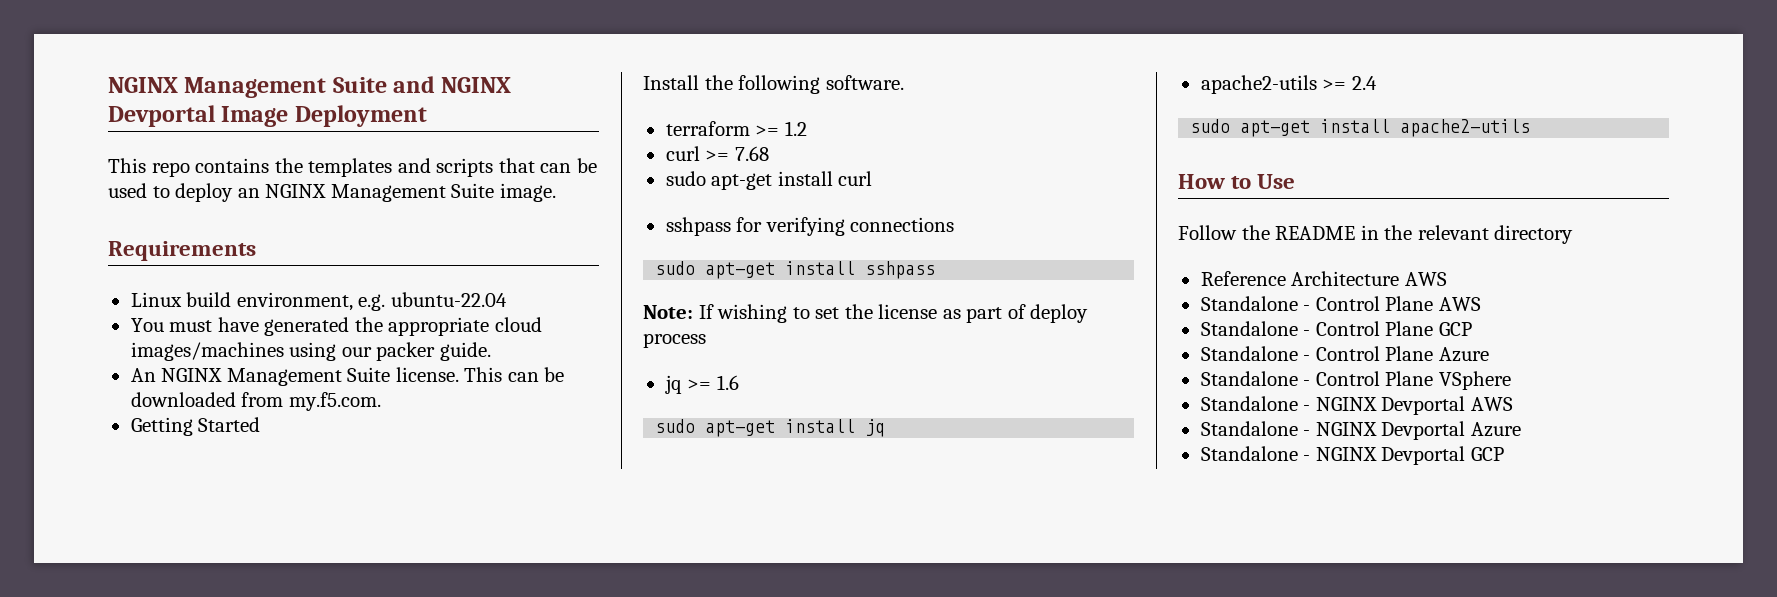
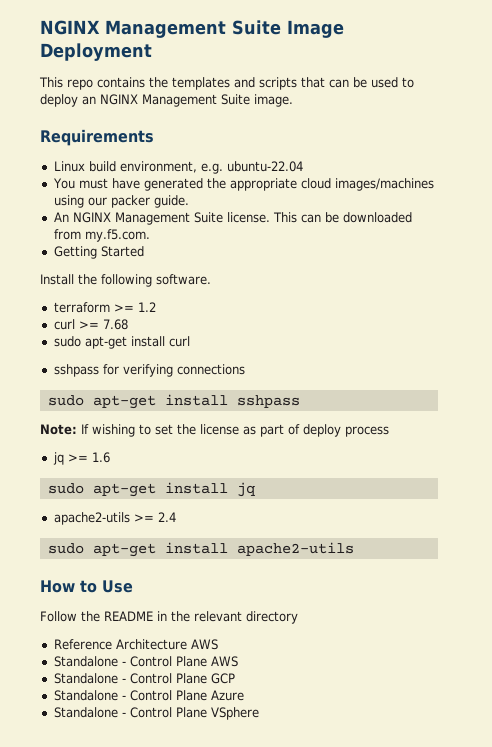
[108,76,512,98] [108,105,215,127] NGINX Management Suite and NGINX Devportal -> [40,20,281,38] NGINX Management Suite
[1200,396,1513,415] [1200,421,1521,440] [1200,446,1504,465] // Standalone - NGINX Devportal AWS // Standalone - NGINX Devportal Azure // Standalone - NGINX Devportal GCP -> (259, 713) none

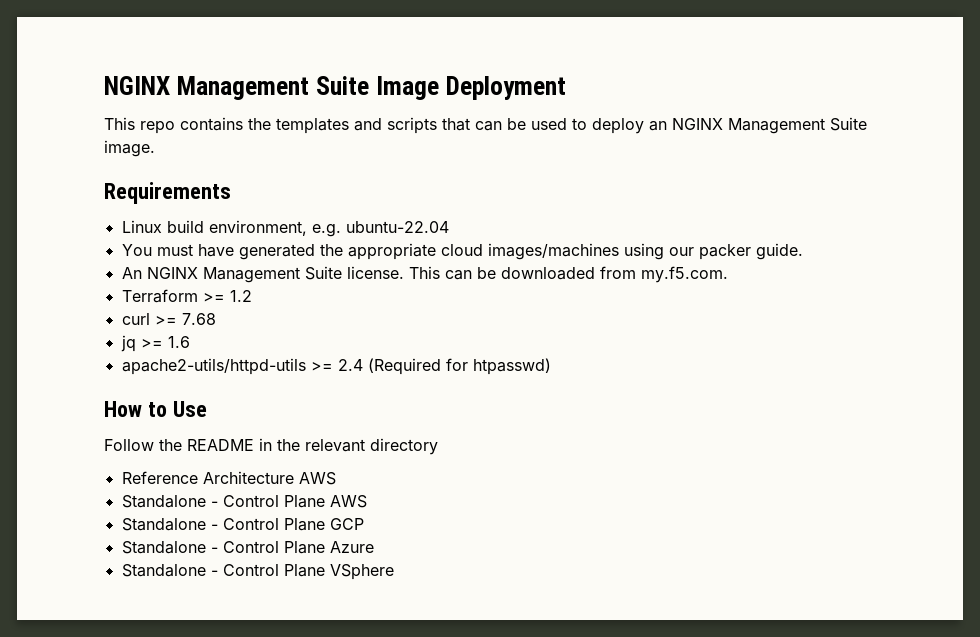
[53,246,144,259] [40,274,211,287] [53,302,110,313] Getting Started // Install the following software. // terraform -> [121,289,198,303] Terraform
[53,336,190,349] [53,364,245,377] [47,394,300,409] [40,424,389,437] [52,452,110,465] [47,482,255,497] [53,512,176,525] [47,542,354,557] sudo apt-get install curl // sshpass for verifying connections // sudo apt-get install sshpass // Note: If wishing to set the license as part of deploy process // jq >= 1.6 // sudo apt-get install jq // apache2-utils >= 2.4 // sudo apt-get install apache2-utils -> [120,335,190,352] [121,358,551,375] jq >= 1.6 // apache2-utils/httpd-utils >= 2.4 (Required for htpasswd)

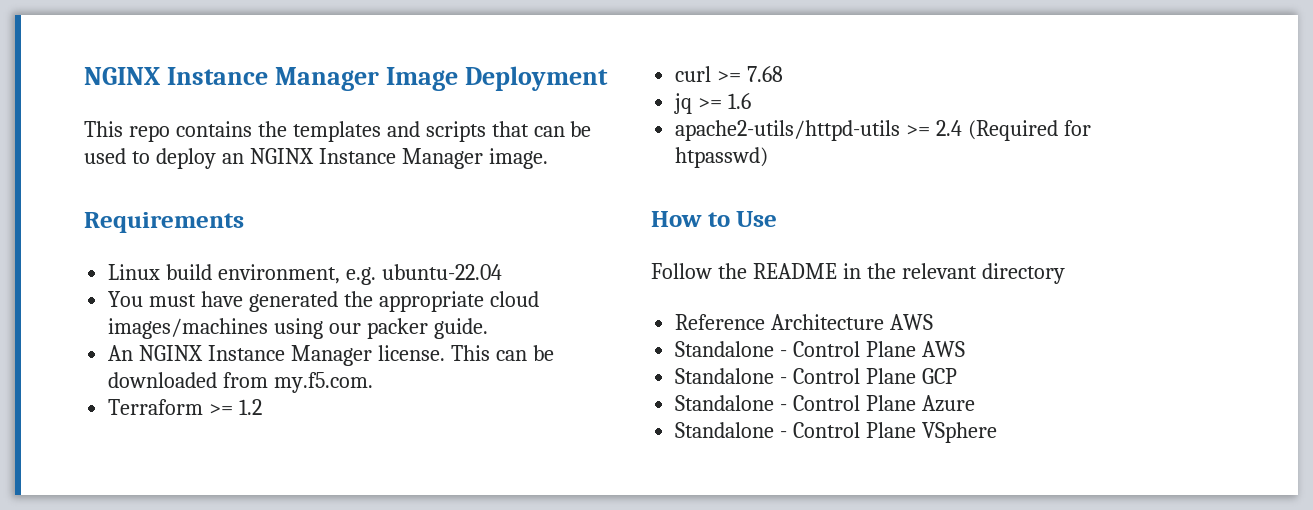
[104,76,369,100] NGINX Management Suite -> [84,67,379,91] NGINX Instance Manager
[728,117,867,134] Management Suite -> [318,148,483,169] Instance Manager
[202,266,342,283] Management Suite -> [208,345,373,366] Instance Manager

